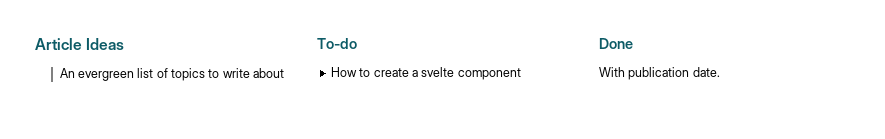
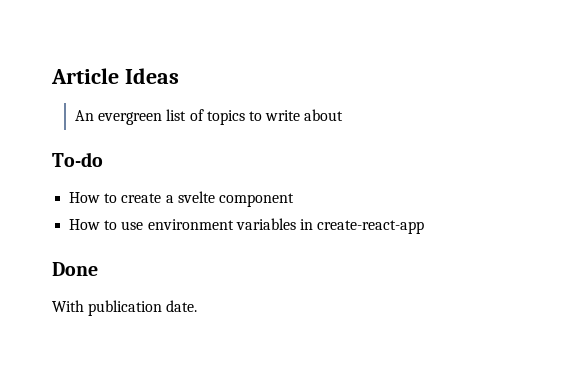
(521, 74) none -> [69,218,425,234] // How to use environment variables in create-react-app

